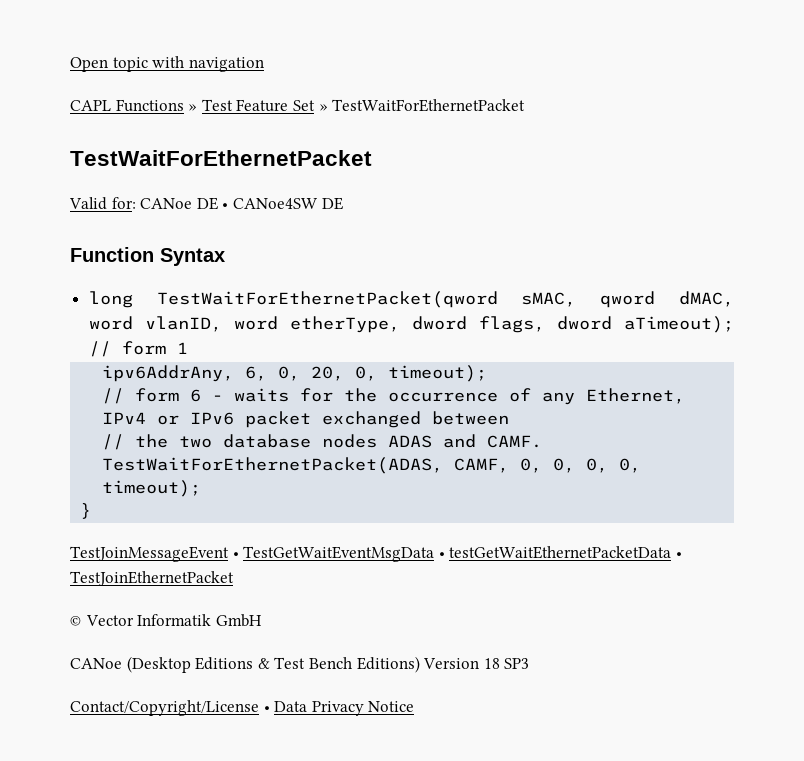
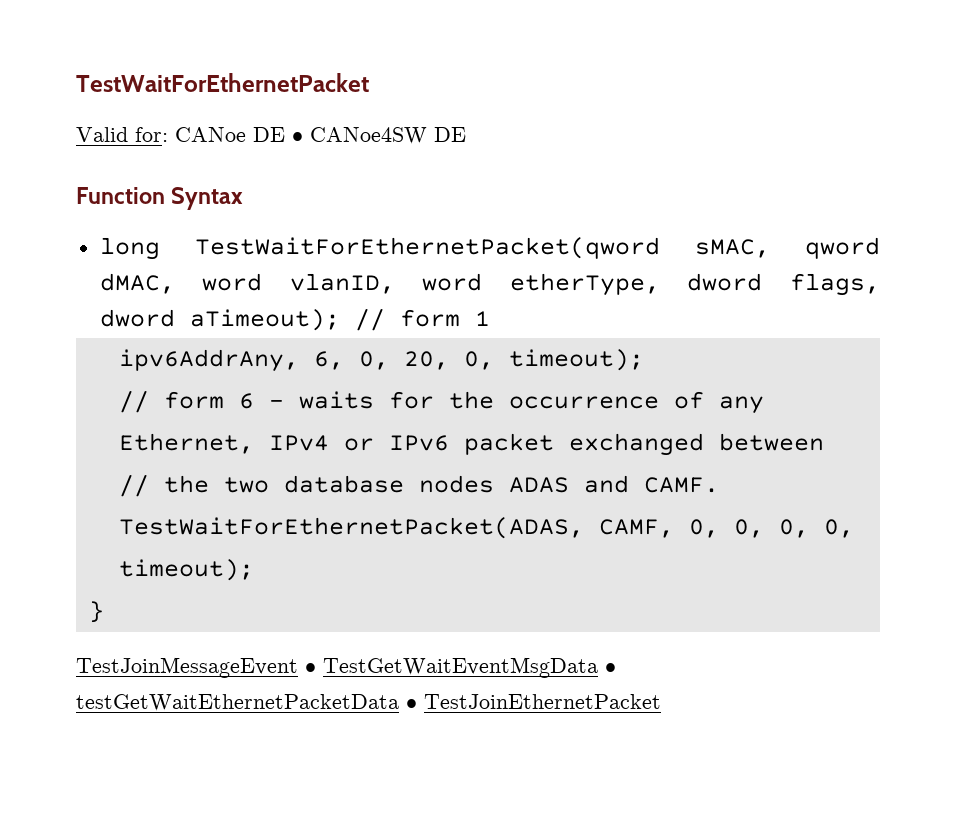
[70,56,264,72] [70,99,526,112] Open topic with navigation // CAPL Functions » Test Feature Set » TestWaitForEthernetPacket // -> (76, 82) none
[70,614,262,627] [70,656,530,673] [70,700,415,716] // © Vector Informatik GmbH // CANoe (Desktop Editions & Test Bench Editions) Version 18 SP3 // Contact/Copyright/License • Data Privacy Notice -> (661, 701) none

